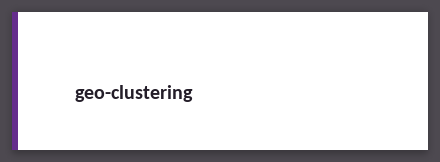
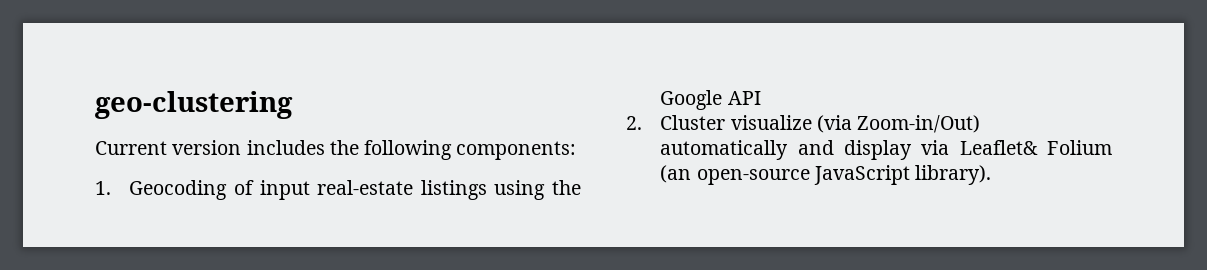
(193, 93) none -> [95,140,577,160] [95,180,581,200] [660,90,761,110] [626,115,981,133] [660,140,1112,160] [660,165,992,185] // Current version includes the following components: // 1. Geocoding of input real-estate listings using the Google API // 2. Cluster visualize (via Zoom-in/Out) automatically and display via Leaflet& Folium (an open-source JavaScript library).

